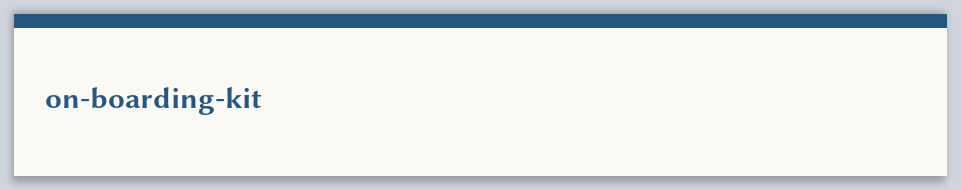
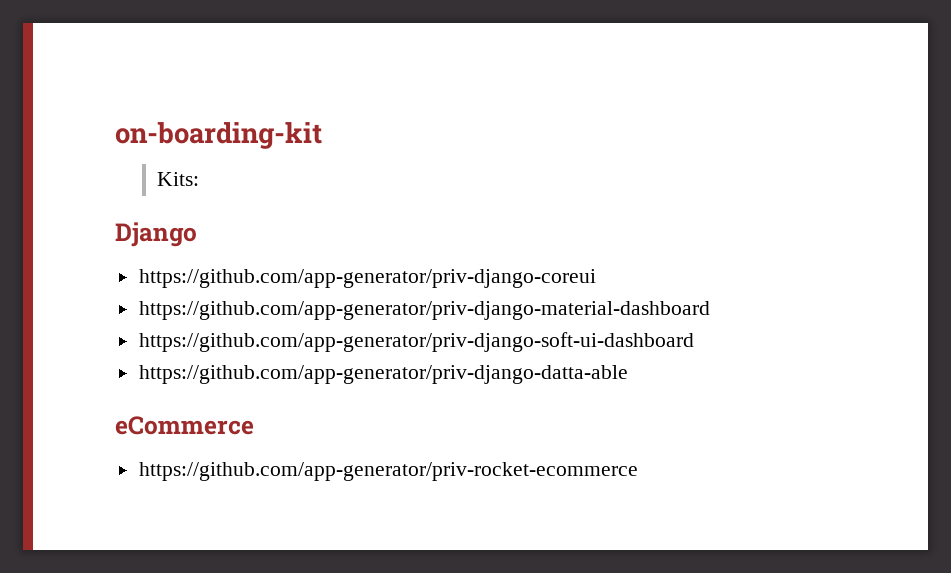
(262, 101) none -> [157,172,200,186] [115,222,197,247] [138,269,596,288] [138,301,710,320] [138,332,694,352] [138,365,628,384] [115,416,254,435] [138,462,638,481] // Kits: // Django // https://github.com/app-generator/priv-django-coreui // https://github.com/app-generator/priv-django-material-dashboard // https://github.com/app-generator/priv-django-soft-ui-dashboard // https://github.com/app-generator/priv-django-datta-able // eCommerce // https://github.com/app-generator/priv-rocket-ecommerce

